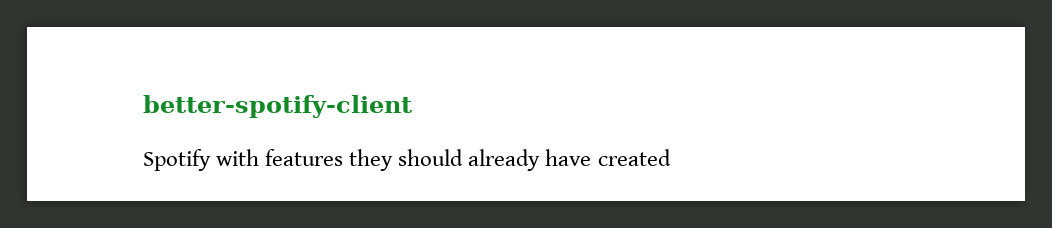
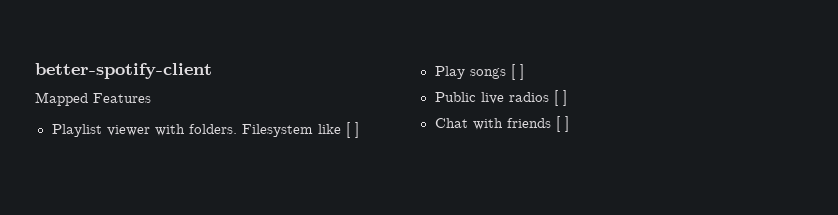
[143,149,671,171] Spotify with features they should already have created -> [35,92,151,106] [51,122,359,138] [434,64,524,80] [434,90,567,106] [434,116,569,132] Mapped Features // Playlist viewer with folders. Filesystem like [ ] // Play songs [ ] // Public live radios [ ] // Chat with friends [ ]

